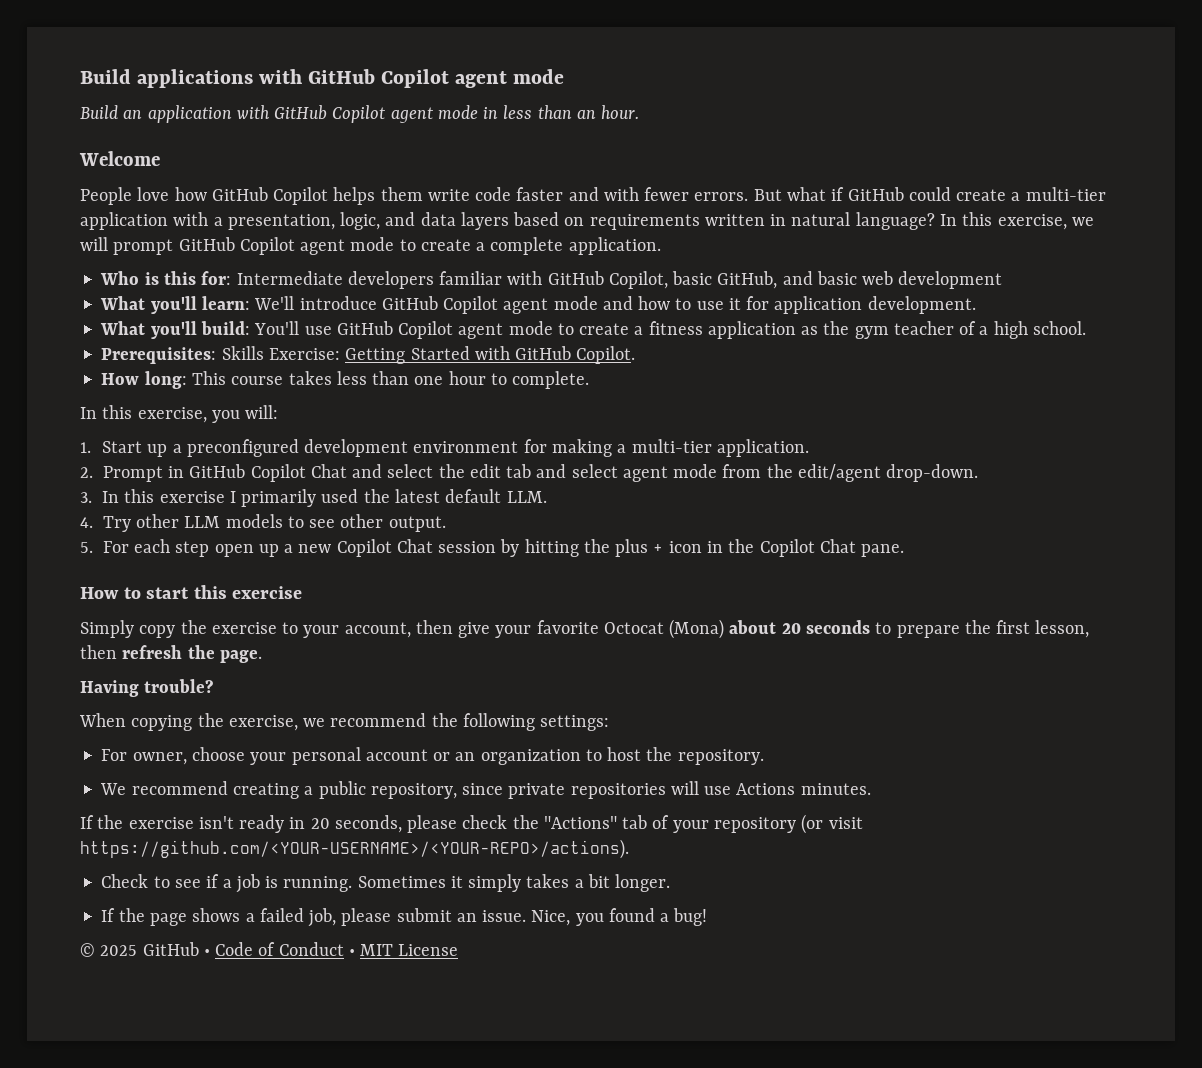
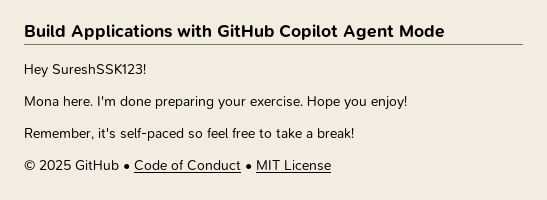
[80,69,565,88] [80,105,640,123] [79,151,160,166] [80,187,1106,205] [80,212,1094,230] [80,237,661,255] [100,271,1003,289] [100,296,976,314] [100,321,1087,339] [101,346,636,364] [101,371,590,389] [80,405,279,423] [80,439,809,457] [80,464,979,482] [80,489,547,507] [80,514,446,532] [80,539,905,557] [80,585,303,599] [80,619,1090,639] [80,645,262,663] [80,679,214,697] [79,713,610,731] [101,747,764,765] [100,781,871,799] [80,814,863,834] [80,839,629,859] [101,874,671,893] [101,908,708,927] Build applications with GitHub Copilot agent mode // Build an application with GitHub Copilot agent mode in less than an hour. // Welcome // People love how GitHub Copilot helps them write code faster and with fewer errors. But what if GitHub could create a multi-tier application with a presentation, logic, and data layers based on requirements written in natural language? In this exercise, we will prompt GitHub Copilot agent mode to create a complete application. // Who is this for: Intermediate developers familiar with GitHub Copilot, basic GitHub, and basic web development // What you'll learn: We'll introduce GitHub Copilot agent mode and how to use it for application development. // What you'll build: You'll use GitHub Copilot agent mode to create a fitness application as the gym teacher of a high school. // Prerequisites: Skills Exercise: Getting Started with GitHub Copilot. // How long: This course takes less than one hour to complete. // In this exercise, you will: // 1. Start up a preconfigured development environment for making a multi-tier application. // 2. Prompt in GitHub Copilot Chat and select the edit tab and select agent mode from the edit/agent drop-down. // 3. In this exercise I primarily used the latest default LLM. // 4. Try other LLM models to see other output. // 5. For each step open up a new Copilot Chat session by hitting the plus + icon in the Copilot Chat pane. // How to start this exercise // Simply copy the exercise to your account, then give your favorite Octocat (Mona) about 20 seconds to prepare the first lesson, then refresh the page. // Having trouble? // When copying the exercise, we recommend the following settings: // For owner, choose your personal account or an organization to host the repository. // We recommend creating a public repository, since private repositories will use Actions minutes. // If the exercise isn't ready in 20 seconds, please check the "Actions" tab of your repository (or visit https://github.com/<YOUR-USERNAME>/<YOUR-REPO>/actions). // Check to see if a job is running. Sometimes it simply takes a bit longer. // If the page shows a failed job, please submit an issue. Nice, you found a bug! -> [24,24,445,40] [24,63,146,78] [24,95,407,110] [24,127,354,141] Build Applications with GitHub Copilot Agent Mode // Hey SureshSSK123! // Mona here. I'm done preparing your exercise. Hope you enjoy! // Remember, it's self-paced so feel free to take a break!

